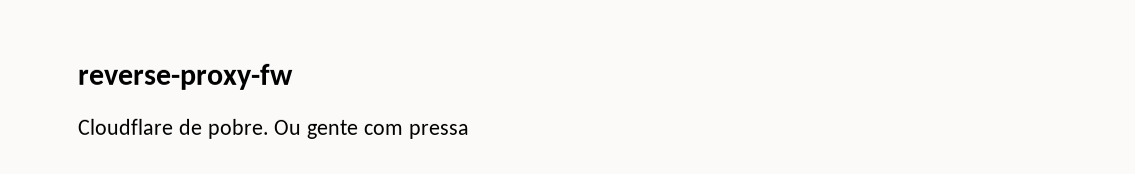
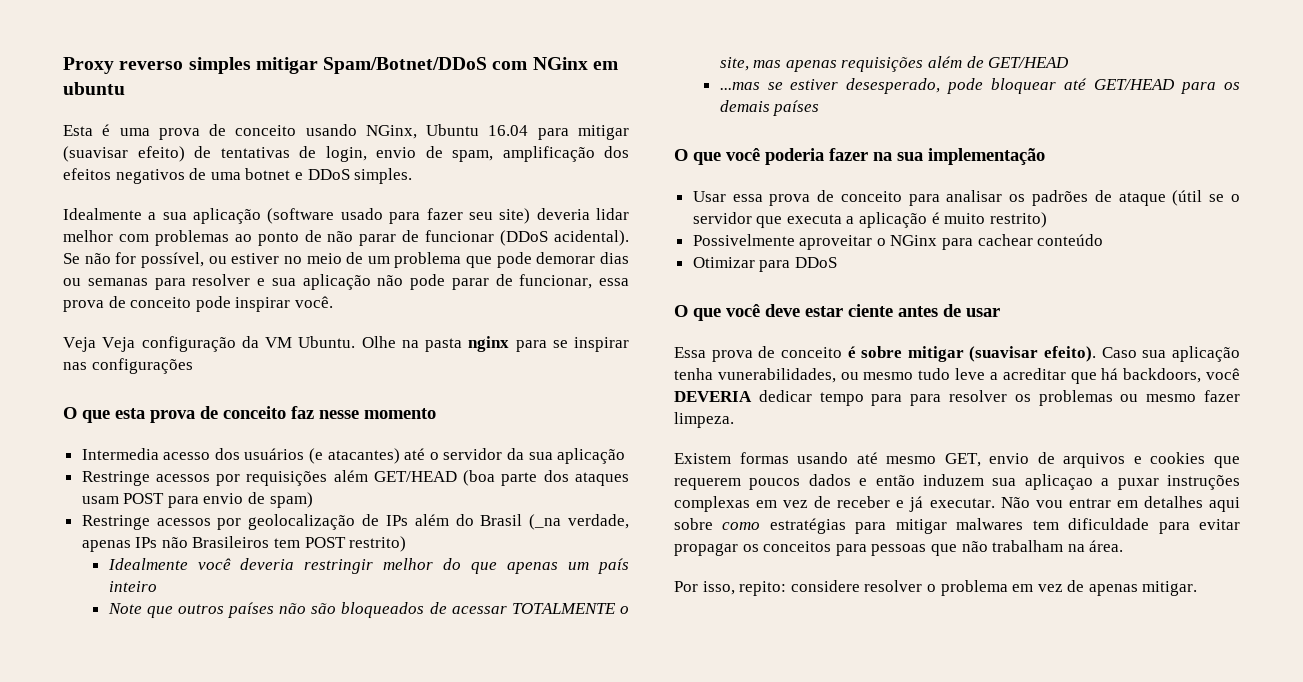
[77,63,294,90] [77,118,469,139] reverse-proxy-fw // Cloudflare de pobre. Ou gente com pressa -> [63,57,618,74] [63,82,125,95] [63,124,629,140] [63,146,629,162] [63,168,413,184] [63,208,630,224] [63,230,630,246] [63,252,630,268] [63,274,629,290] [63,296,333,312] [63,336,629,352] [63,358,193,374] [63,406,436,423] [81,448,626,464] [81,470,629,486] [81,492,313,508] [81,514,629,530] [81,536,407,552] [107,558,629,574] [108,581,157,592] [107,602,629,618] [719,56,1070,72] [719,78,1240,94] [719,100,820,116] [674,148,1045,165] [692,190,1240,206] [692,212,1047,228] [692,234,1104,250] [692,257,837,272] [674,304,1000,321] [674,346,1240,362] [674,368,1240,384] [674,390,1240,406] [674,412,734,428] [674,452,1240,468] [674,474,1240,490] [674,496,1240,512] [674,518,1240,534] [674,540,1124,556] [674,580,1198,596] Proxy reverso simples mitigar Spam/Botnet/DDoS com NGinx em ubuntu // Esta é uma prova de conceito usando NGinx, Ubuntu 16.04 para mitigar (suavisar efeito) de tentativas de login, envio de spam, amplificação dos efeitos negativos de uma botnet e DDoS simples. // Idealmente a sua aplicação (software usado para fazer seu site) deveria lidar melhor com problemas ao ponto de não parar de funcionar (DDoS acidental). Se não for possível, ou estiver no meio de um problema que pode demorar dias ou semanas para resolver e sua aplicação não pode parar de funcionar, essa prova de conceito pode inspirar você. // Veja Veja configuração da VM Ubuntu. Olhe na pasta nginx para se inspirar nas configurações // O que esta prova de conceito faz nesse momento // Intermedia acesso dos usuários (e atacantes) até o servidor da sua aplicação // Restringe acessos por requisições além GET/HEAD (boa parte dos ataques usam POST para envio de spam) // Restringe acessos por geolocalização de IPs além do Brasil (_na verdade, apenas IPs não Brasileiros tem POST restrito) // Idealmente você deveria restringir melhor do que apenas um país inteiro // Note que outros países não são bloqueados de acessar TOTALMENTE o site, mas apenas requisições além de GET/HEAD // ...mas se estiver desesperado, pode bloquear até GET/HEAD para os demais países // O que você poderia fazer na sua implementação // Usar essa prova de conceito para analisar os padrões de ataque (útil se o servidor que executa a aplicação é muito restrito) // Possivelmente aproveitar o NGinx para cachear conteúdo // Otimizar para DDoS // O que você deve estar ciente antes de usar // Essa prova de conceito é sobre mitigar (suavisar efeito). Caso sua aplicação tenha vunerabilidades, ou mesmo tudo leve a acreditar que há backdoors, você DEVERIA dedicar tempo para para resolver os problemas ou mesmo fazer limpeza. // Existem formas usando até mesmo GET, envio de arquivos e cookies que requerem poucos dados e então induzem sua aplicaçao a puxar instruções complexas em vez de receber e já executar. Não vou entrar em detalhes aqui sobre como estratégias para mitigar malwares tem dificuldade para evitar propagar os conceitos para pessoas que não trabalham na área. // Por isso, repito: considere resolver o problema em vez de apenas mitigar.

